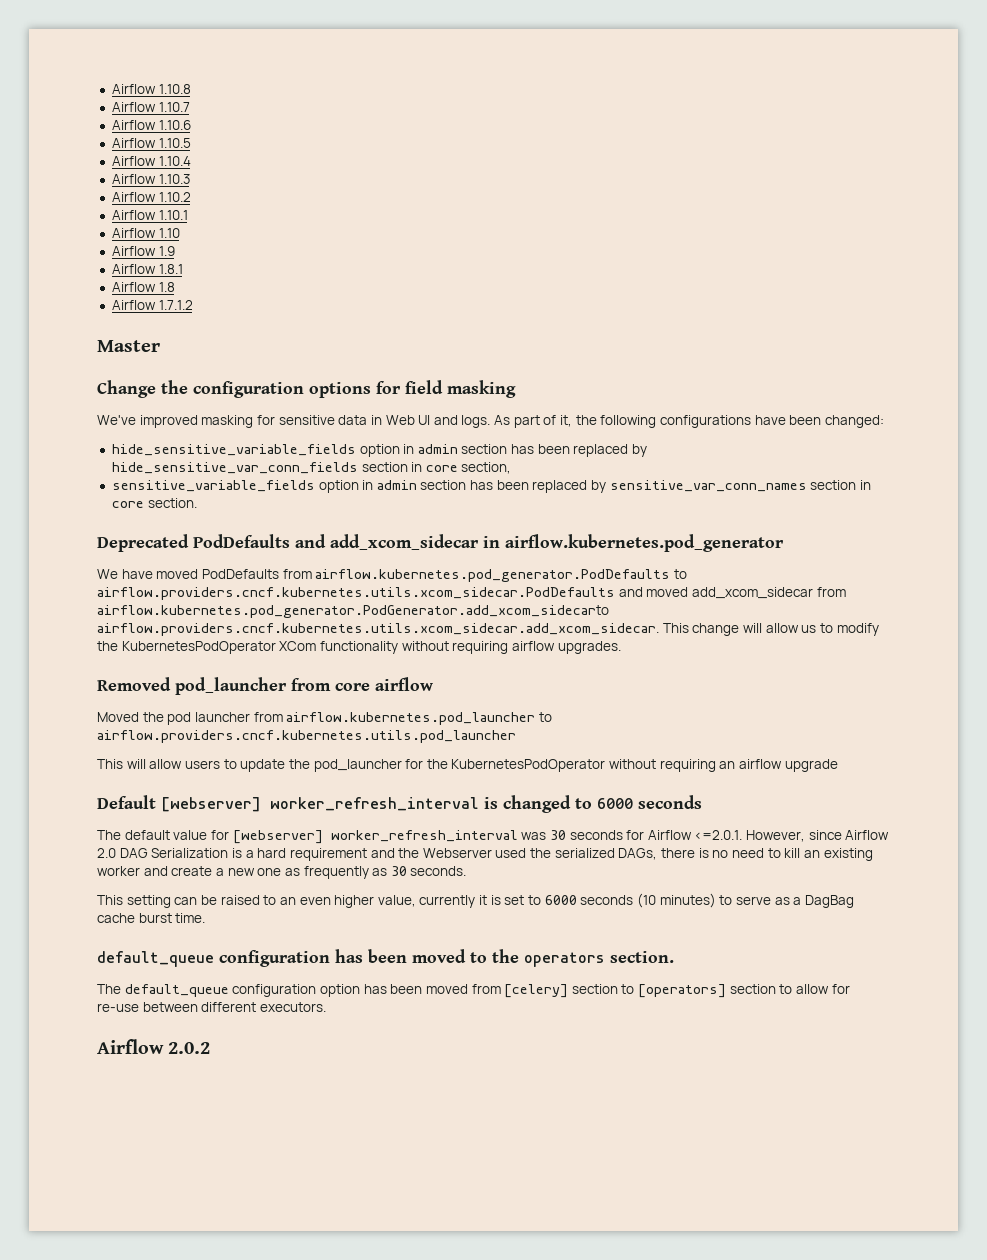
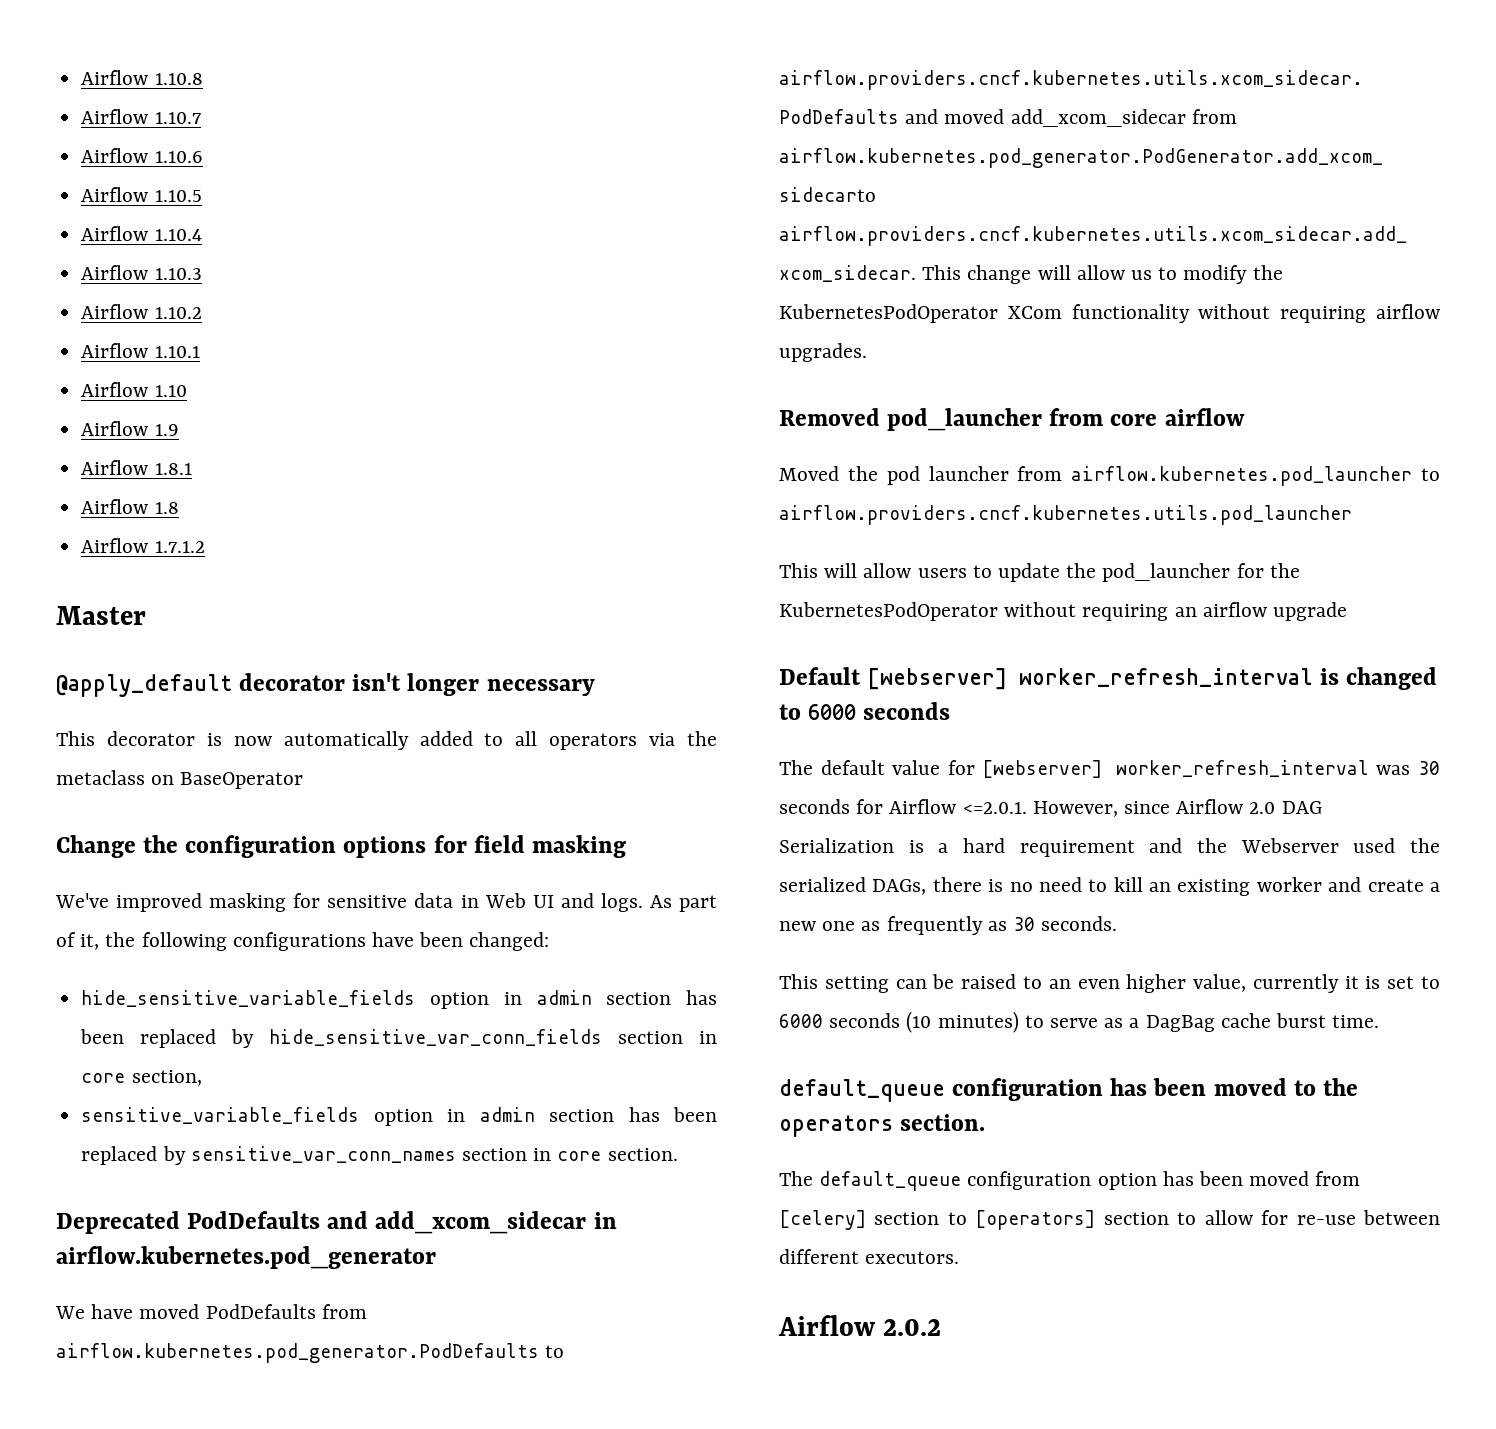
(160, 346) none -> [56,673,595,697] [56,731,717,750] [56,770,304,789] // @apply_default decorator isn't longer necessary // This decorator is now automatically added to all operators via the metaclass on BaseOperator

